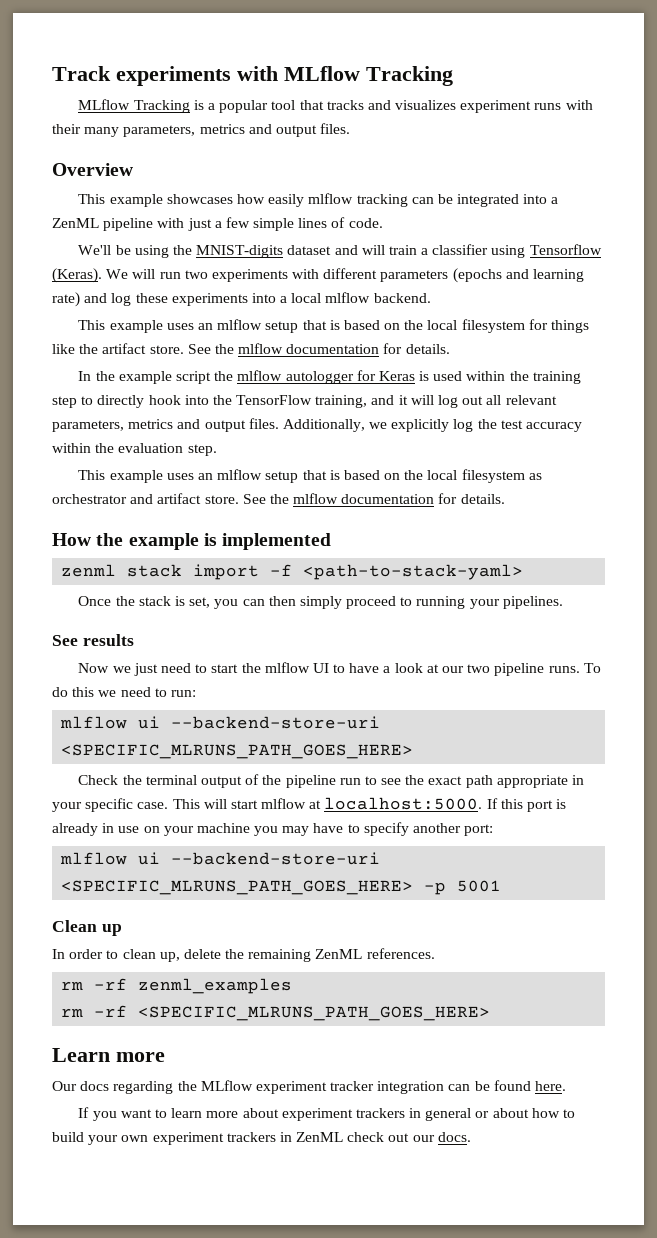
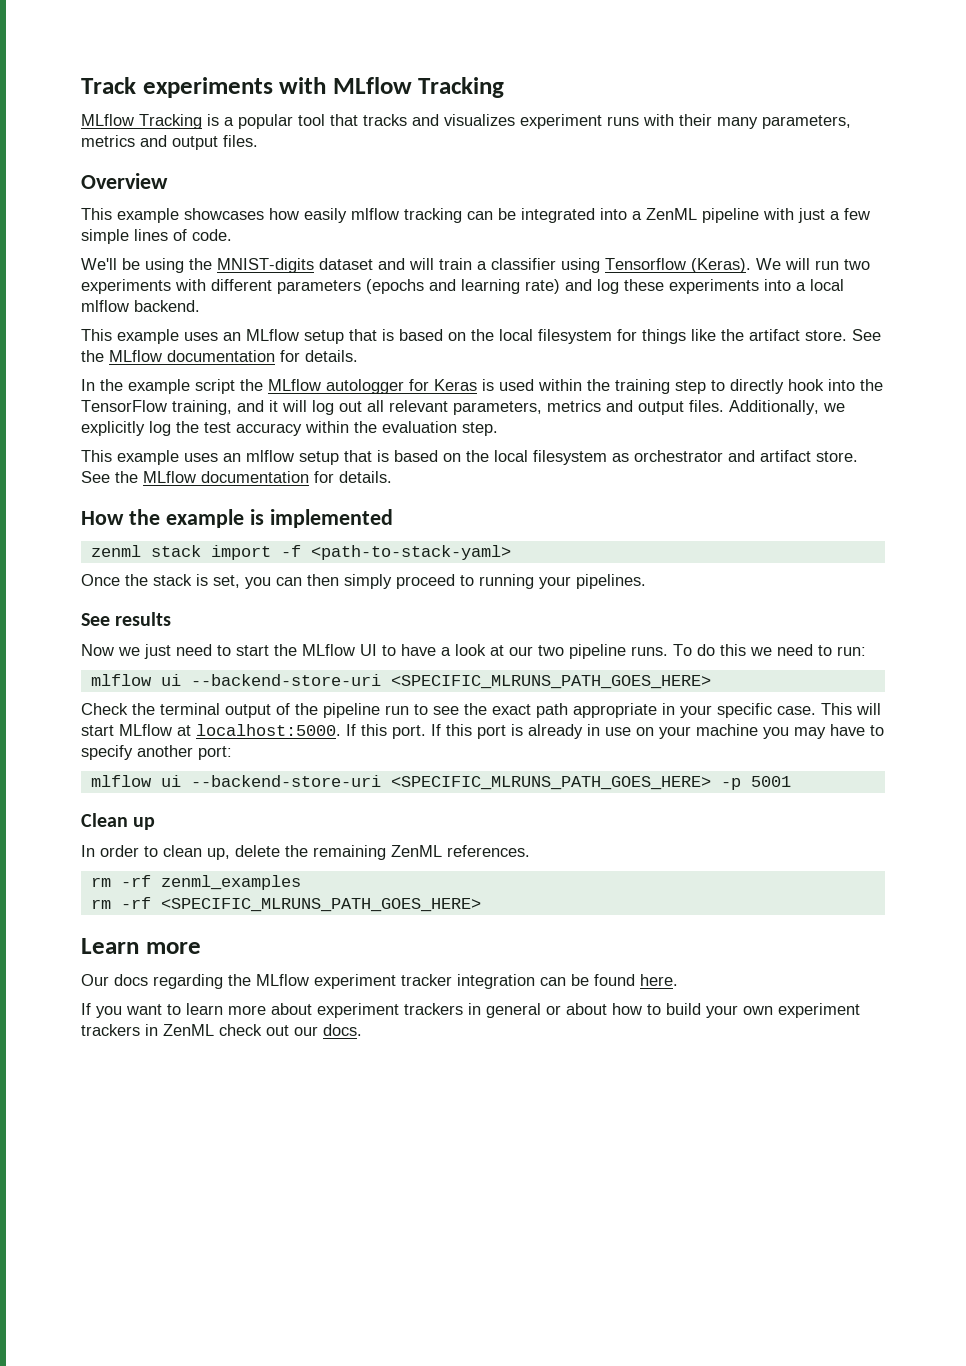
[217,319,263,330] mlflow -> [246,329,299,341] MLflow
[238,343,284,354] mlflow -> [109,350,162,362] MLflow
[237,370,283,381] mlflow -> [268,379,321,391] MLflow
[293,493,339,504] mlflow -> [143,471,196,483] MLflow
[264,662,310,673] mlflow -> [302,644,355,656] MLflow
[261,798,307,809] mlflow -> [119,724,172,736] MLflow
(523, 804) none -> [392,724,472,739] port. If this

